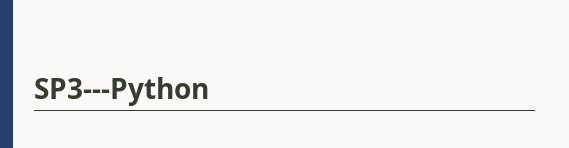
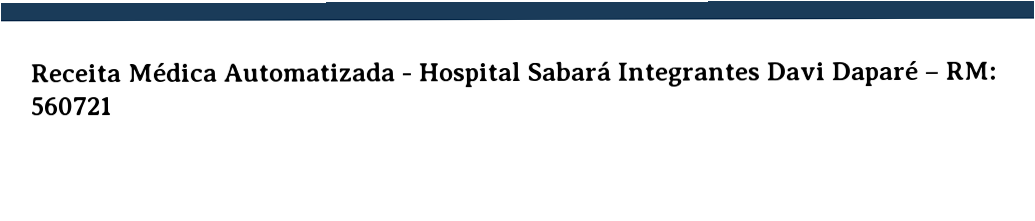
[34,77,209,106] SP3---Python -> [30,60,998,88] [30,97,113,116] Receita Médica Automatizada - Hospital Sabará Integrantes Davi Daparé – RM: 560721

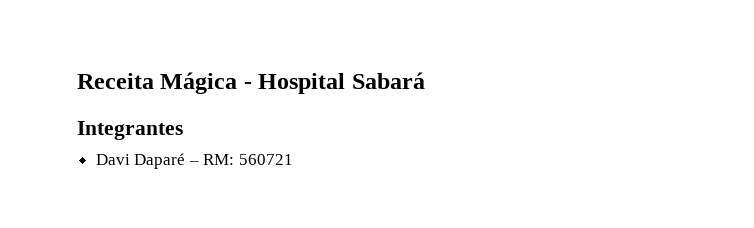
[127,62,396,83] Médica Automatizada -> [160,72,238,94] Mágica
(612, 71) none -> (425, 80) //
(761, 74) none -> (183, 130) //

